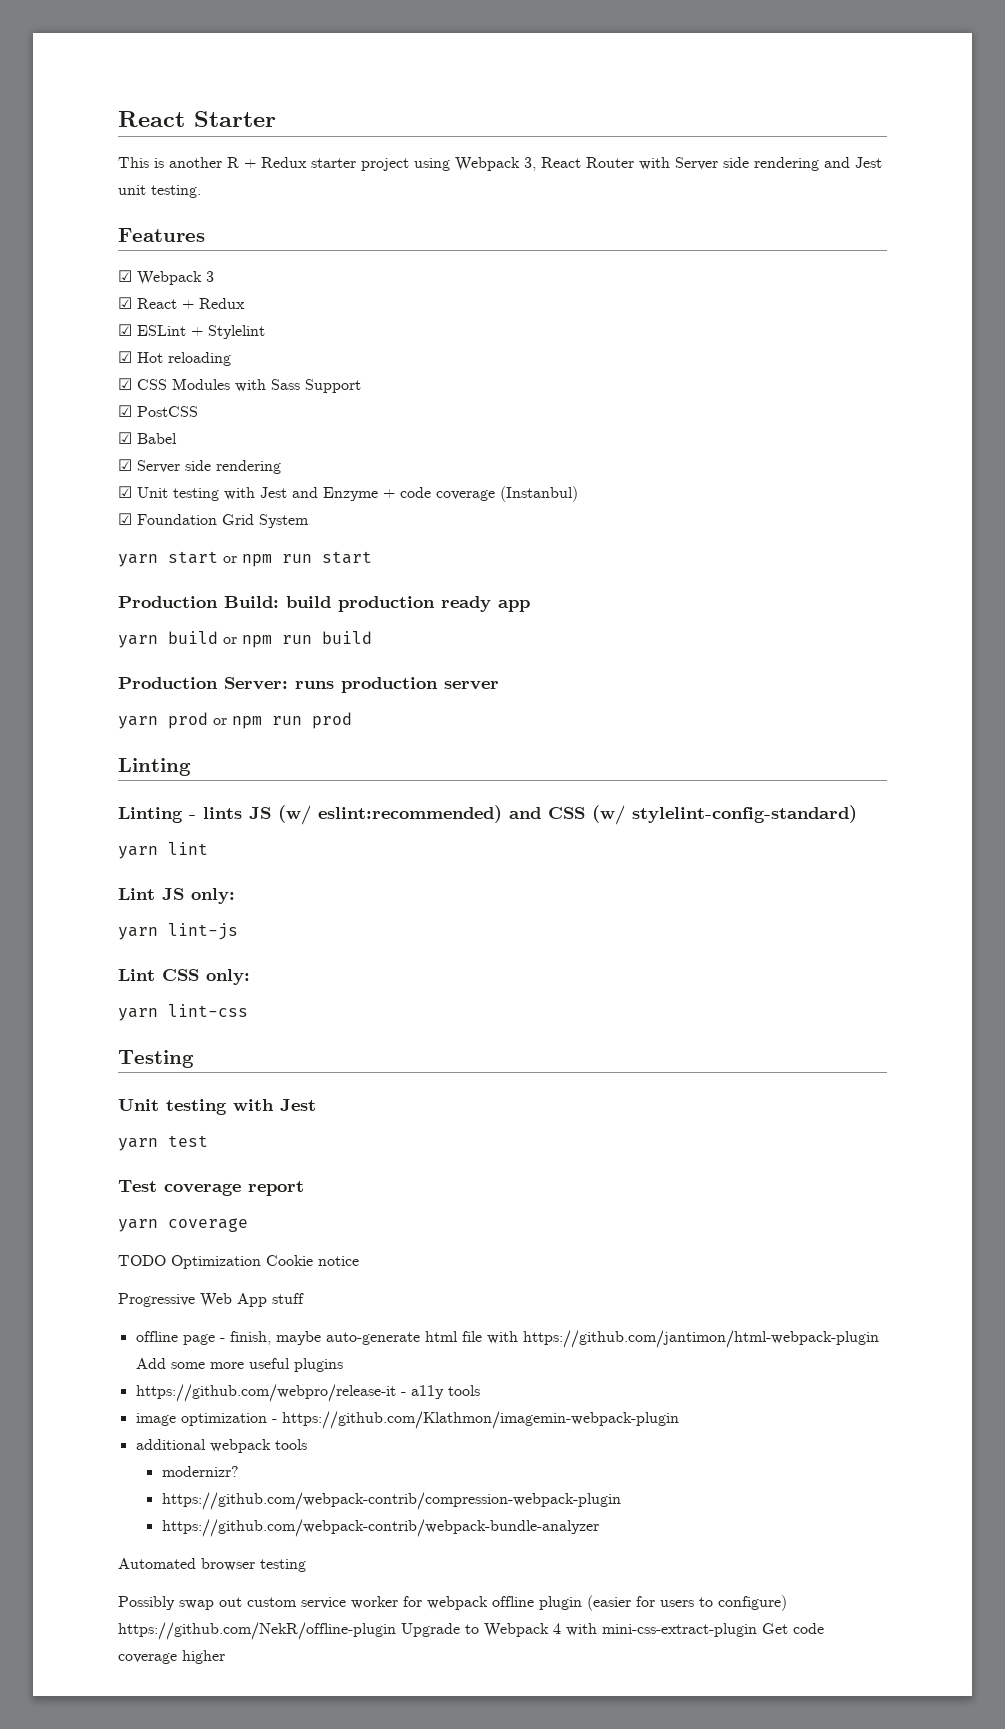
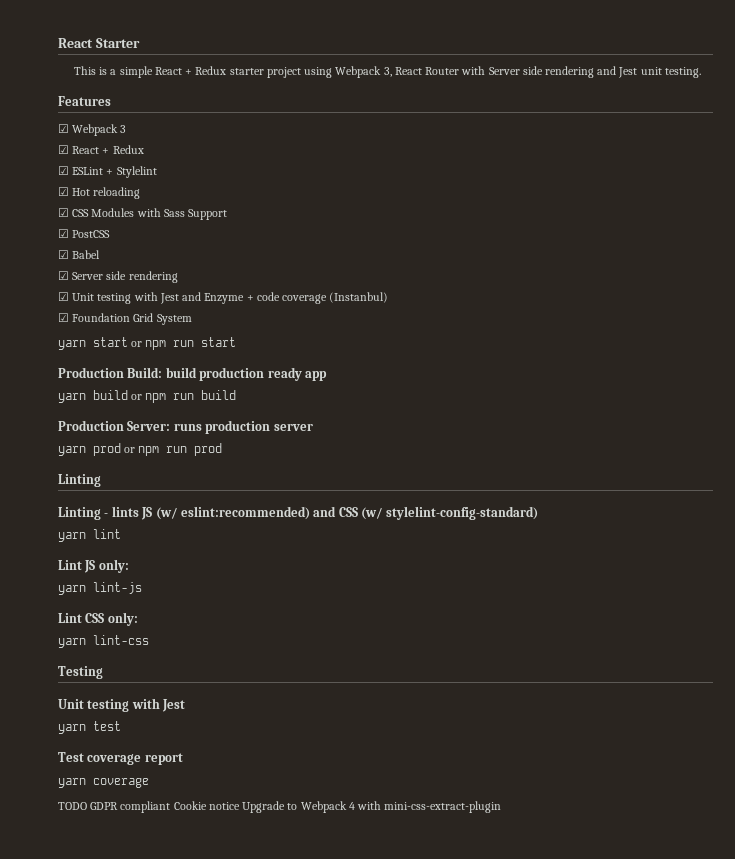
[169,157,239,168] another R -> [110,66,182,78] a simple React
[171,1255,261,1269] Optimization -> [90,801,171,813] GDPR compliant
[118,1293,304,1307] [135,1330,879,1348] [135,1358,343,1372] [135,1384,480,1402] [135,1411,679,1429] [135,1439,307,1453] [161,1466,239,1477] [161,1492,621,1510] [161,1519,599,1537] [118,1558,306,1572] [118,1595,787,1611] [118,1622,396,1640] // Progressive Web App stuff // offline page - finish, maybe auto-generate html file with https://github.com/jantimon/html-webpack-plugin Add some more useful plugins // https://github.com/webpro/release-it - a11y tools // image optimization - https://github.com/Klathmon/imagemin-webpack-plugin // additional webpack tools // modernizr? // https://github.com/webpack-contrib/compression-webpack-plugin // https://github.com/webpack-contrib/webpack-bundle-analyzer // Automated browser testing // Possibly swap out custom service worker for webpack offline plugin (easier for users to configure) https://github.com/NekR/offline-plugin -> (240, 806) none
[762,1623,824,1634] [118,1650,225,1664] Get code coverage higher -> (502, 807) none

